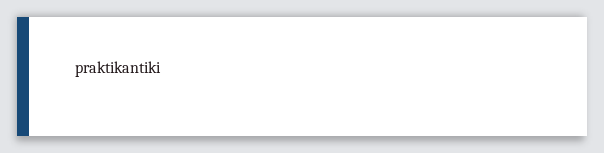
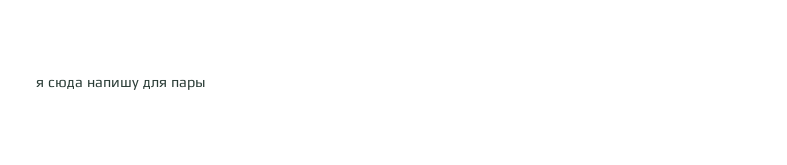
[75,61,161,77] praktikantiki -> [36,79,206,90] я сюда напишу для пары

